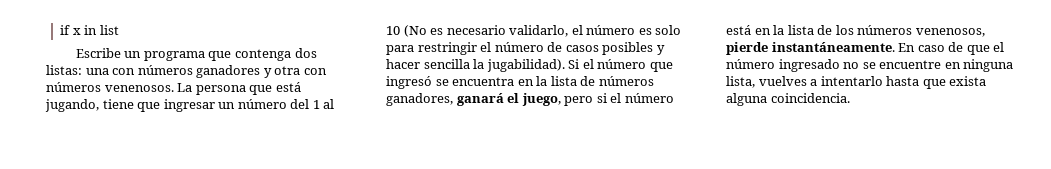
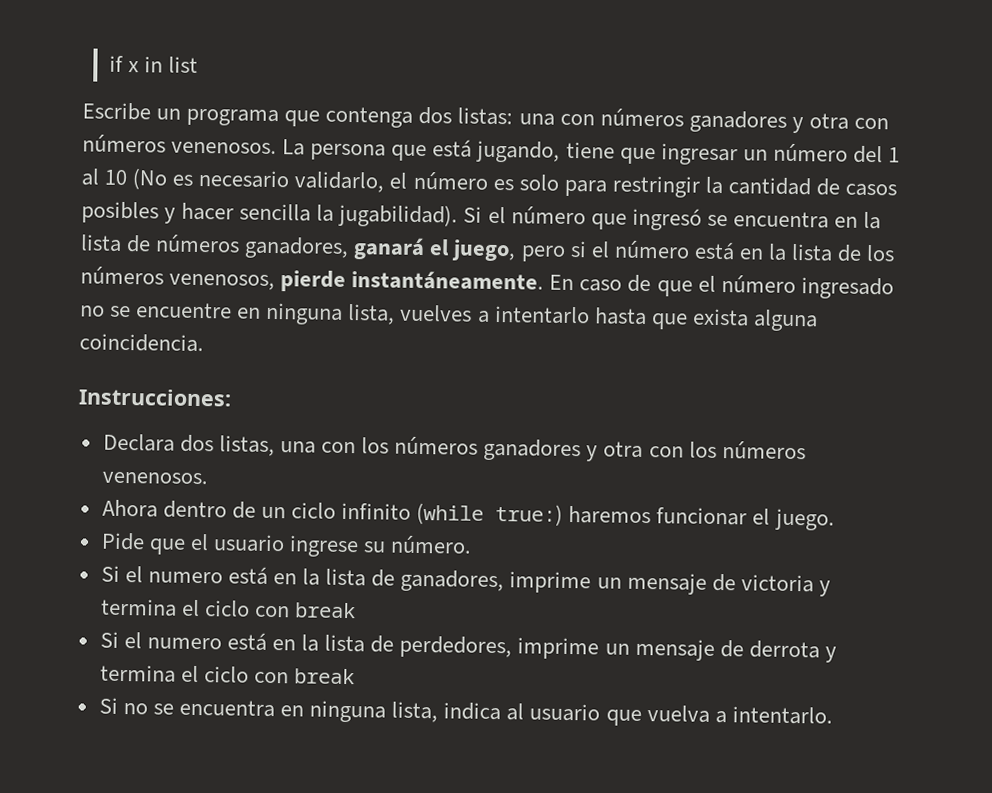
[480,42,544,52] el número -> [704,176,811,196] la cantidad
(850, 98) none -> [78,388,232,407] [102,433,806,462] [101,471,208,485] [101,499,835,531] [100,532,473,558] [100,565,831,597] [100,598,357,619] [99,631,837,663] [99,664,356,685] [98,697,833,726] // Instrucciones: // Declara dos listas, una con los números ganadores y otra con los números venenosos. // Ahora dentro de un ciclo infinito (while true:) haremos funcionar el juego. // Pide que el usuario ingrese su número. // Si el numero está en la lista de ganadores, imprime un mensaje de victoria y termina el ciclo con break // Si el numero está en la lista de perdedores, imprime un mensaje de derrota y termina el ciclo con break // Si no se encuentra en ninguna lista, indica al usuario que vuelva a intentarlo.

